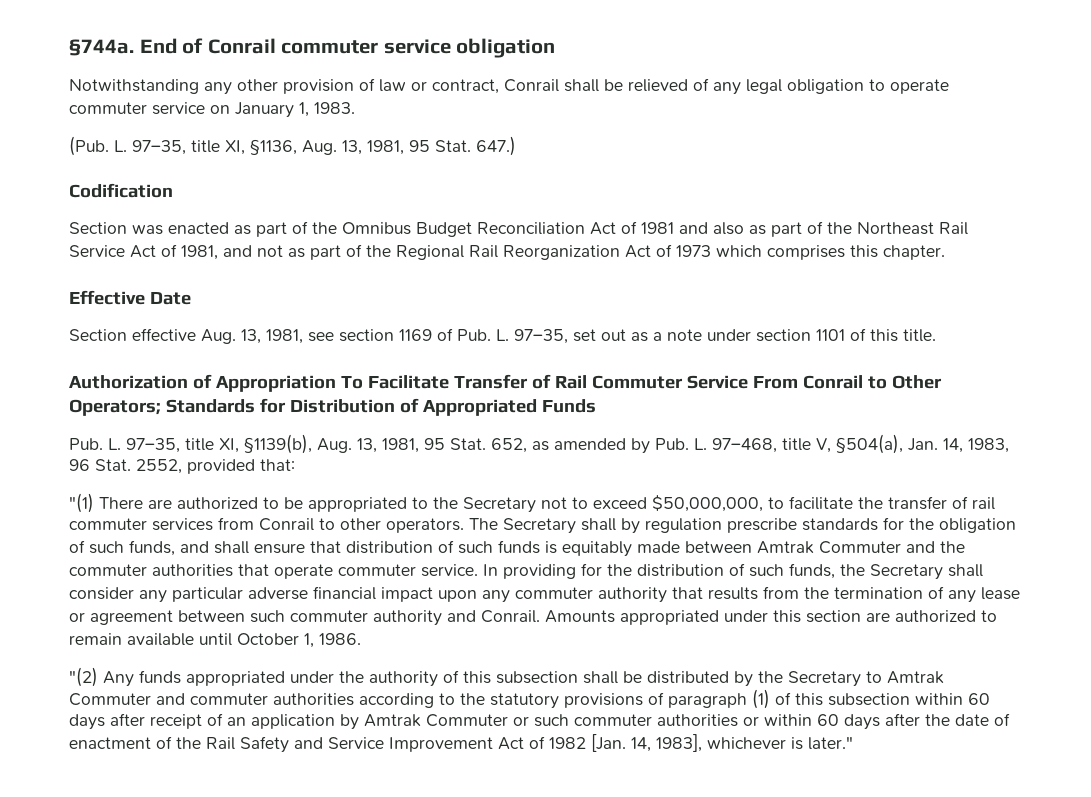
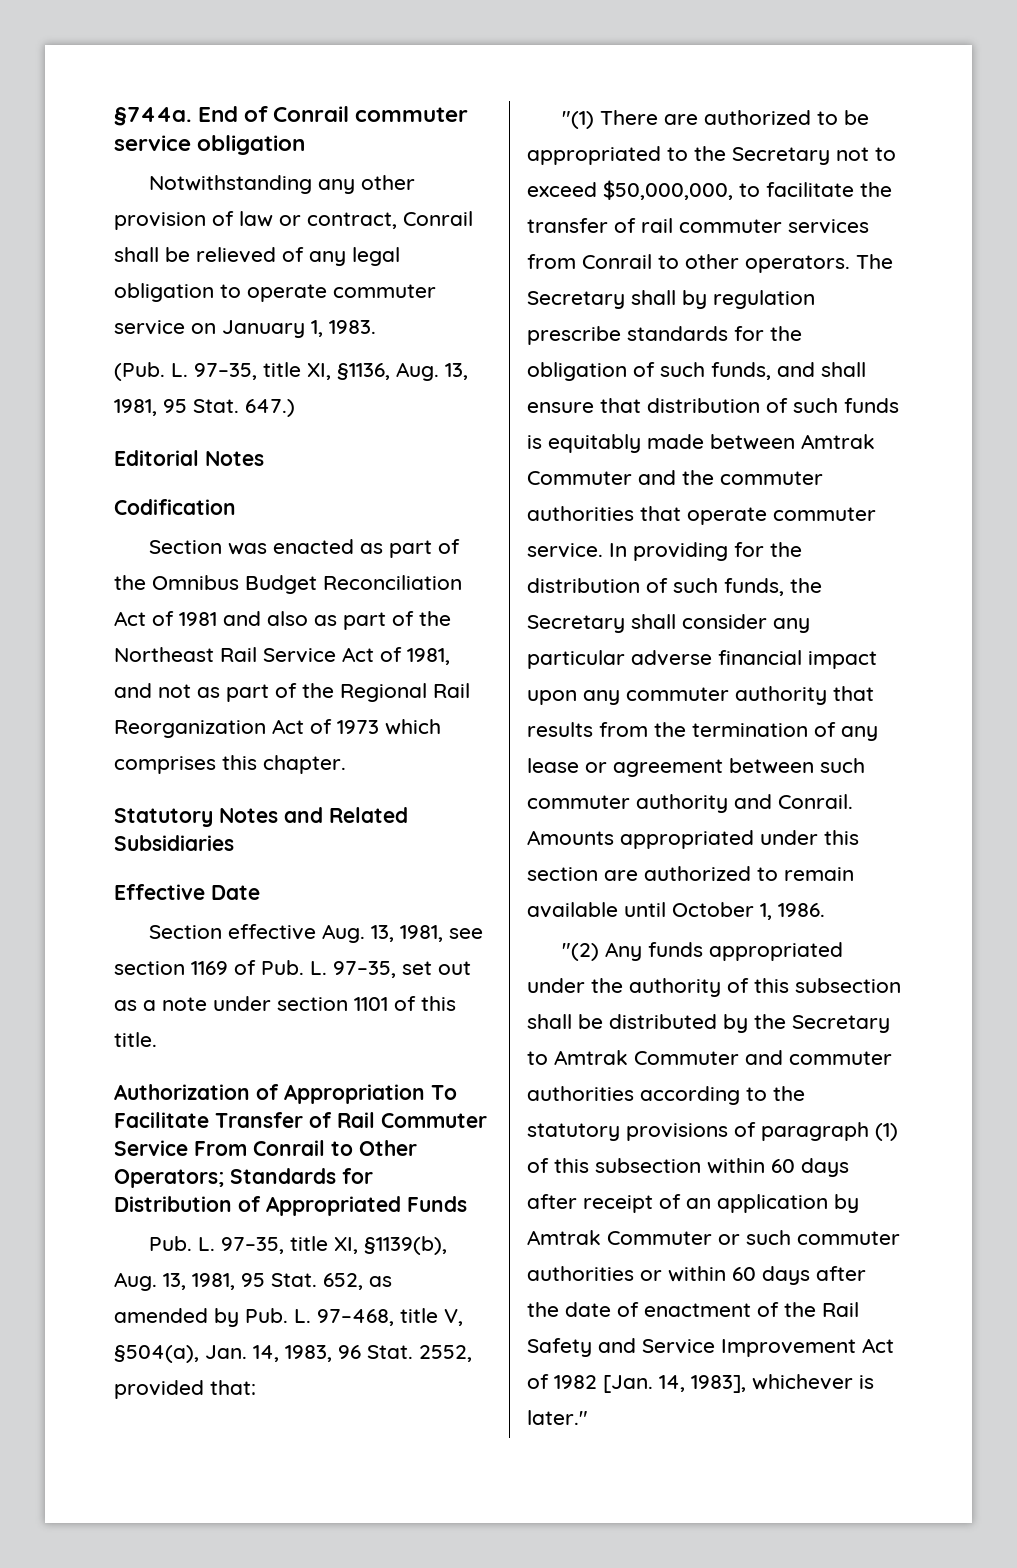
(516, 146) none -> [114,450,264,466] // Editorial Notes
(945, 252) none -> [114,807,408,827] [114,835,234,851] // Statutory Notes and Related Subsidiaries

